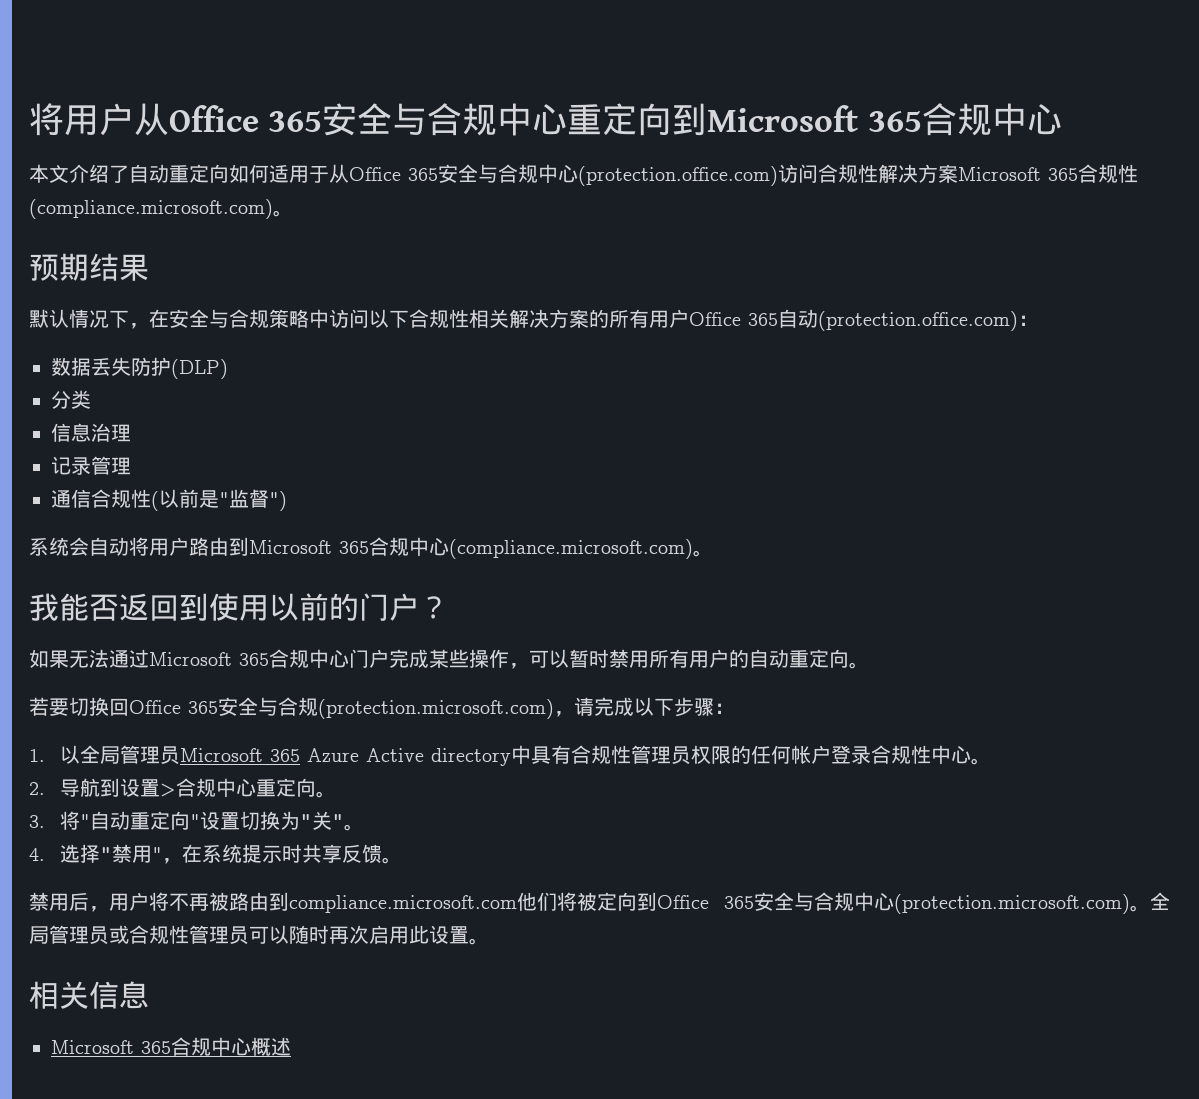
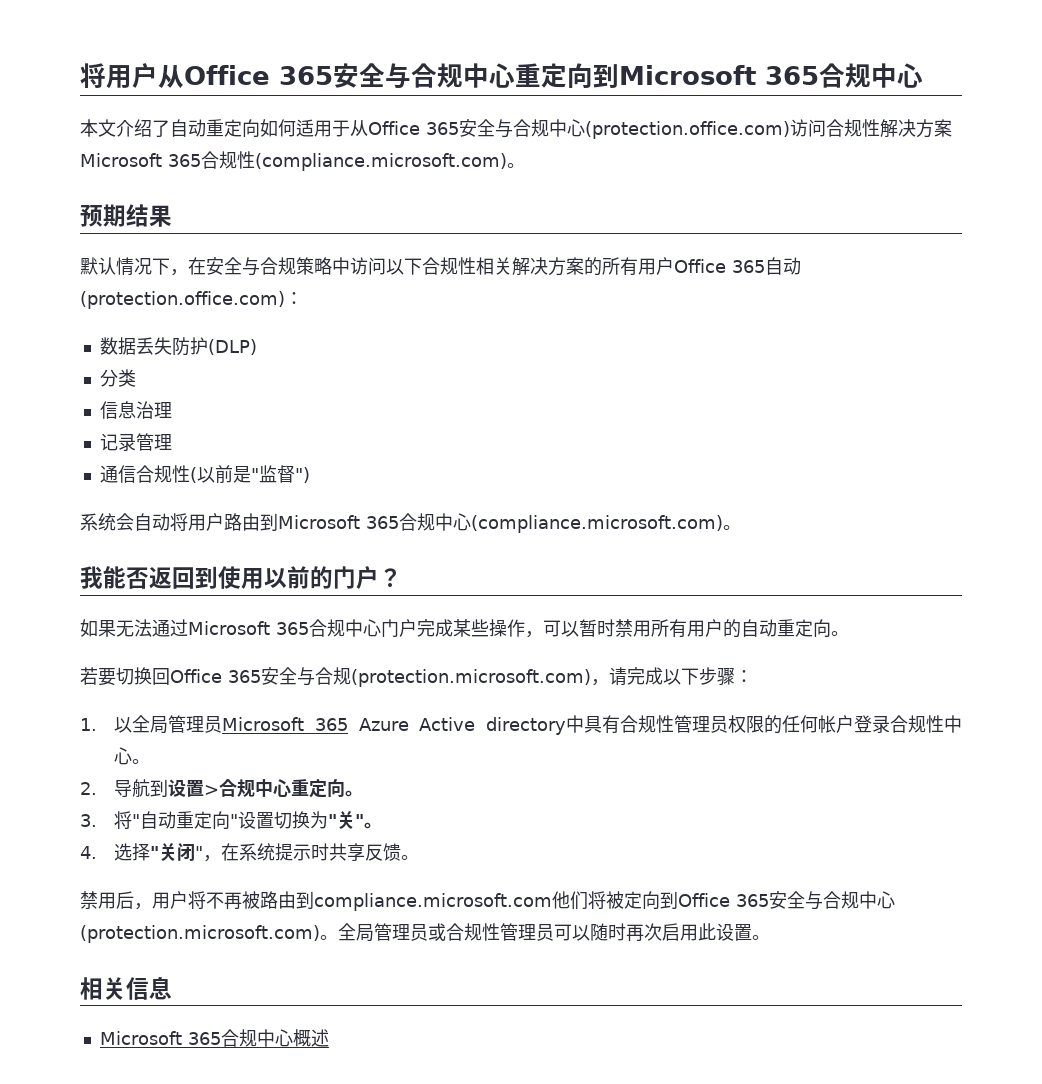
[111,844,152,863] 禁用 -> [159,843,196,861] 关闭

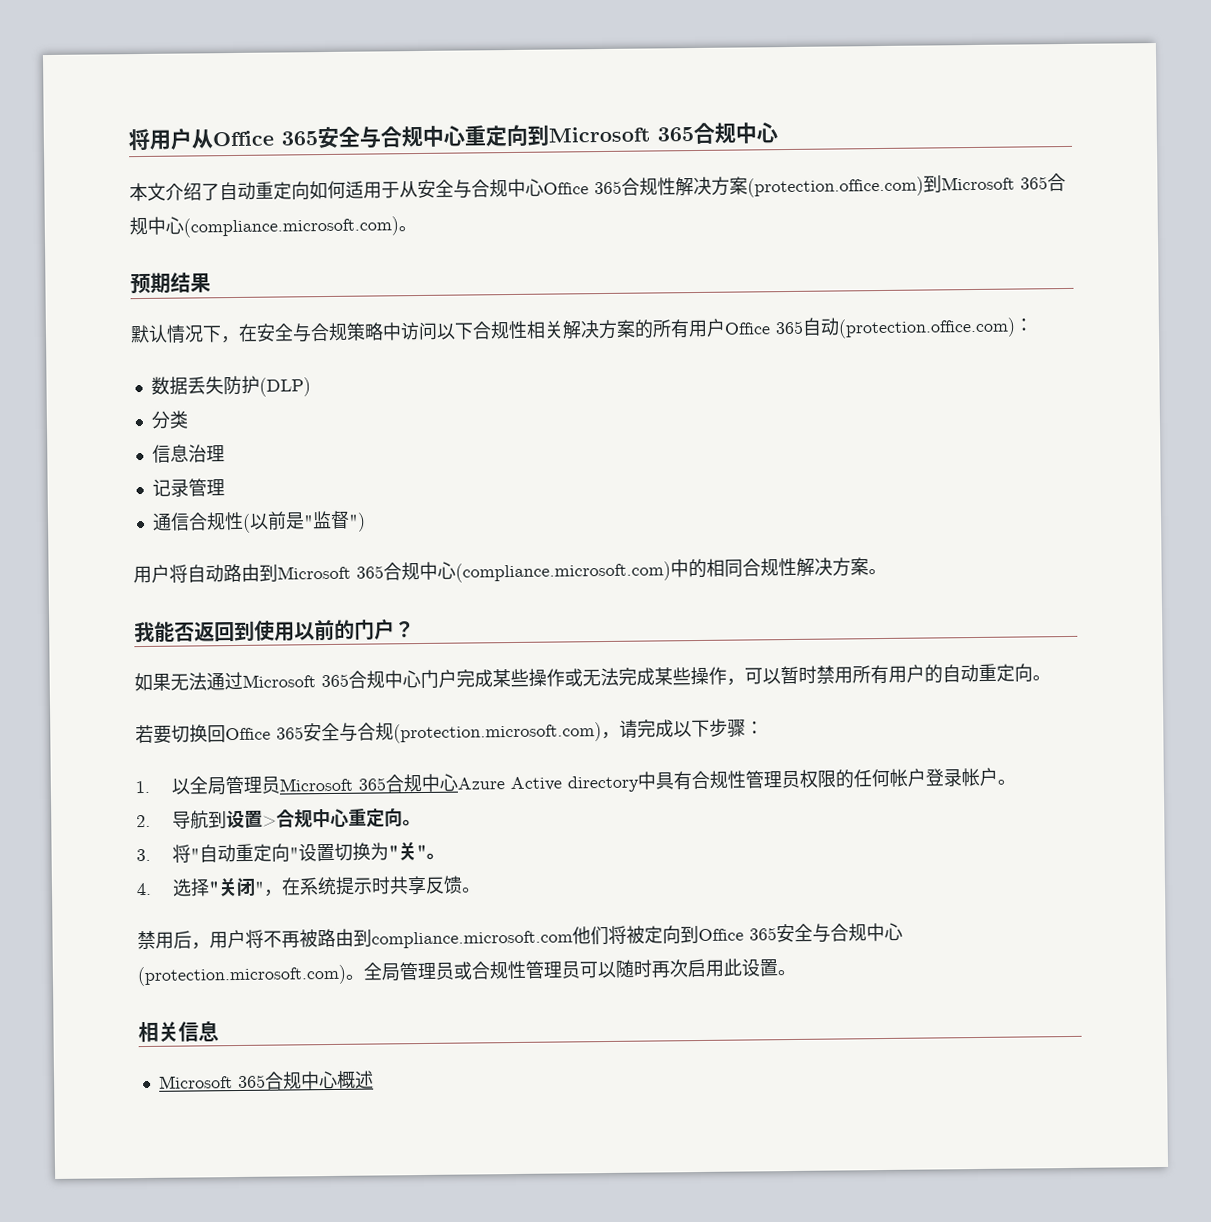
[368,119,952,139] [80,151,255,169] Office 365安全与合规中心(protection.office.com)访问合规性解决方案Microsoft 365合规性 -> [417,172,1066,199] [129,216,184,236] 安全与合规中心Office 365合规性解决方案(protection.office.com)到Microsoft 365合规中心
[80,513,224,531] 系统会自动将用户 -> [133,564,224,584] 用户将自动
(723, 524) none -> [670,557,869,579] 中的相同合规性解决方案
(525, 628) none -> [564,666,727,687] 或无法完成某些操作
(348, 724) none -> [384,773,458,793] 合规中心
[890,715,962,733] [114,747,133,765] 合规性中心 -> [960,767,998,787] 帐户

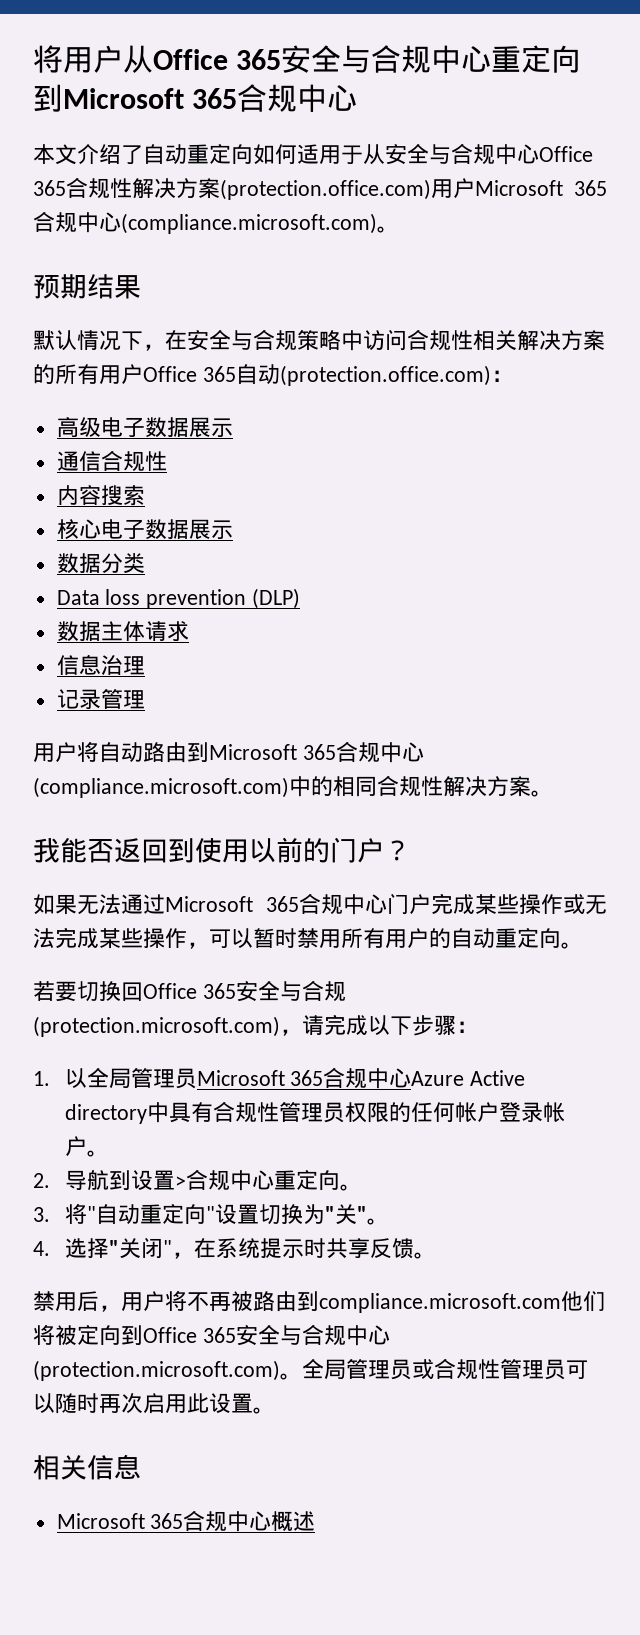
[923,174,942,193] 到 -> [431,178,475,198] 用户
[436,322,474,340] 以下 -> (407, 340) none
[150,375,311,397] [150,410,189,429] [151,444,225,463] [151,478,225,497] [151,510,366,533] 数据丢失防护(DLP) // 分类 // 信息治理 // 记录管理 // 通信合规性(以前是"监督") -> [56,417,233,438] [56,450,167,472] [56,485,145,506] [56,519,233,540] [56,553,145,574] [56,588,301,609] [56,621,189,642] [56,654,145,675] [56,689,145,710] 高级电子数据展示 // 通信合规性 // 内容搜索 // 核心电子数据展示 // 数据分类 // Data loss prevention (DLP) // 数据主体请求 // 信息治理 // 记录管理

